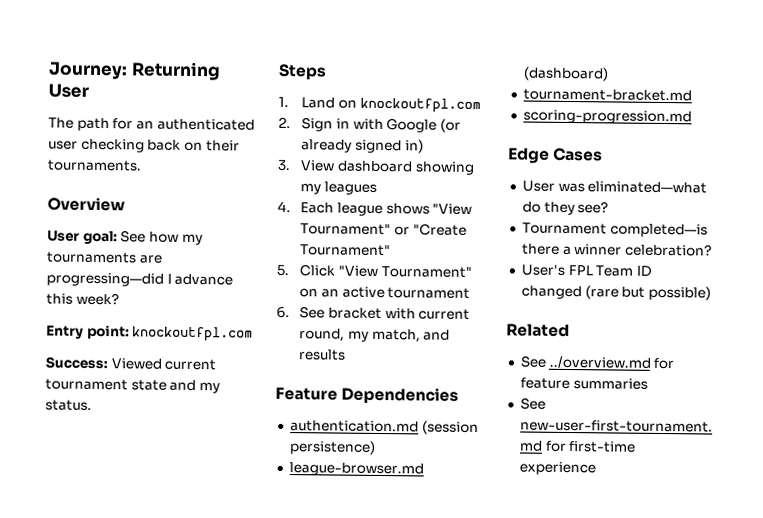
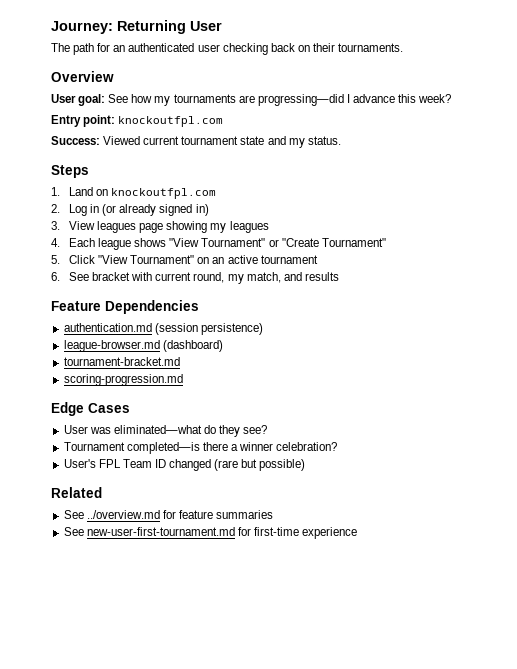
[301,117,438,133] Sign in with Google -> [69,204,100,216] Log in
[336,160,413,173] dashboard -> [97,221,164,233] leagues page

